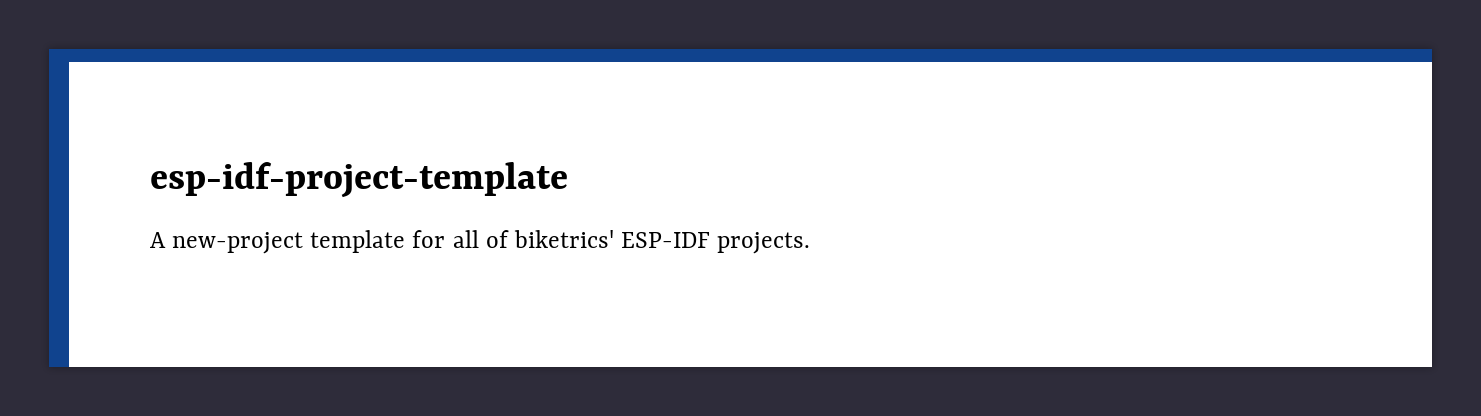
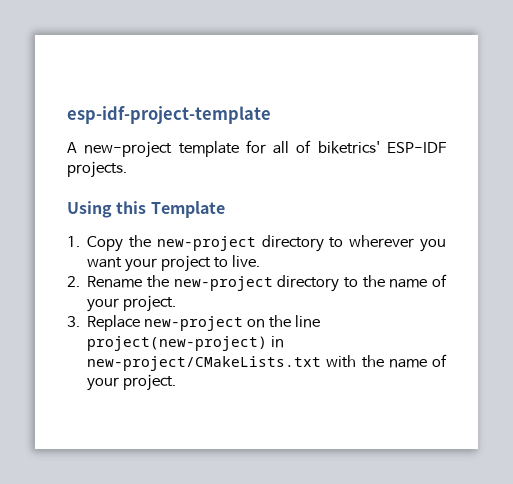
(811, 243) none -> [67,201,225,218] [67,235,447,252] [87,255,260,272] [67,274,448,292] [87,295,177,312] [67,315,320,331] [87,336,285,351] [87,354,447,371] [87,374,177,391] // Using this Template // 1. Copy the new-project directory to wherever you want your project to live. // 2. Rename the new-project directory to the name of your project. // 3. Replace new-project on the line project(new-project) in new-project/CMakeLists.txt with the name of your project.

